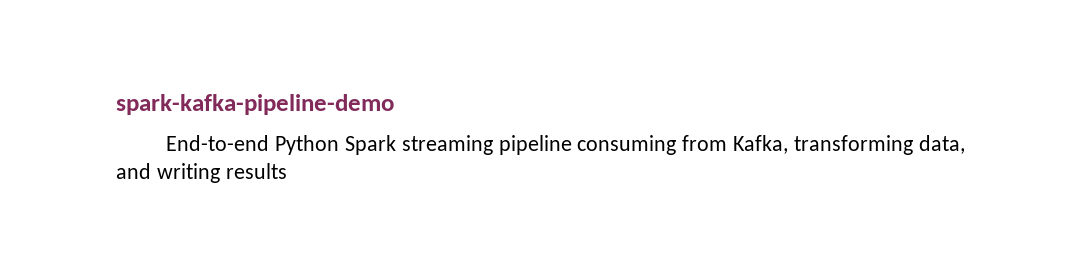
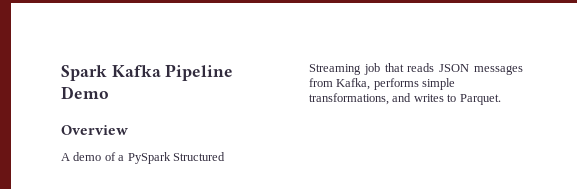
[116,94,394,115] [166,135,965,155] [116,163,287,183] spark-kafka-pipeline-demo // End-to-end Python Spark streaming pipeline consuming from Kafka, transforming data, and writing results -> [61,64,234,81] [61,86,109,99] [61,125,128,135] [61,152,225,164] [309,63,523,75] [309,78,456,90] [309,93,501,105] Spark Kafka Pipeline Demo // Overview // A demo of a PySpark Structured Streaming job that reads JSON messages from Kafka, performs simple transformations, and writes to Parquet.

